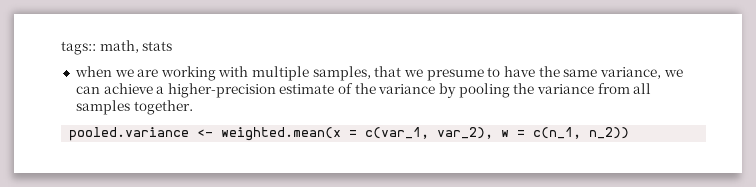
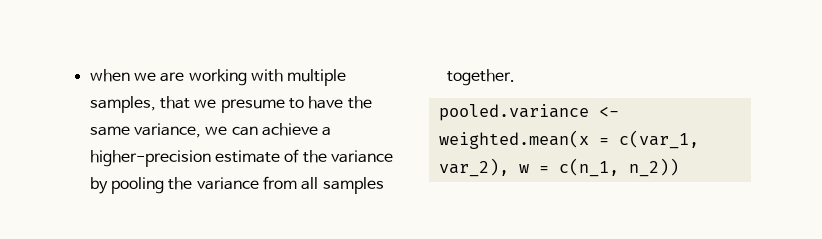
[61,40,173,55] tags:: math, stats // -> (89, 75) none

